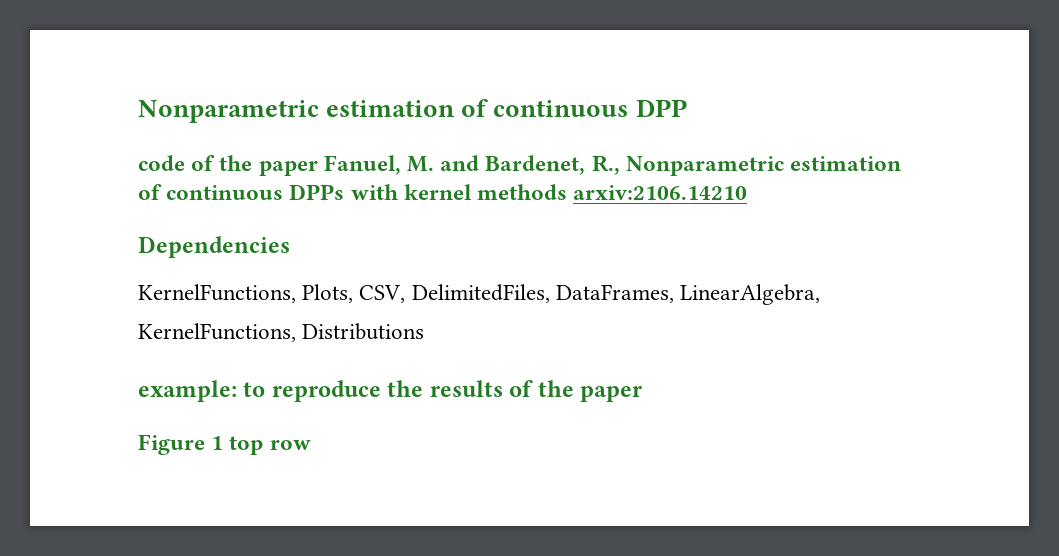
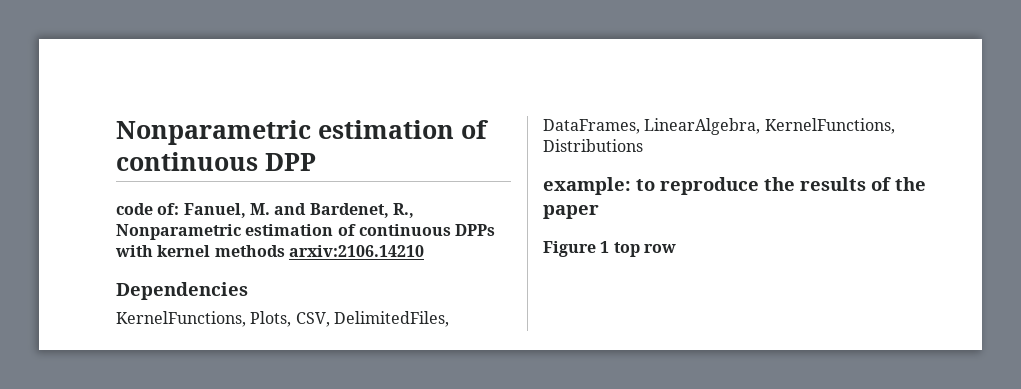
[191,155,318,176] of the paper -> [157,203,180,215] of:

